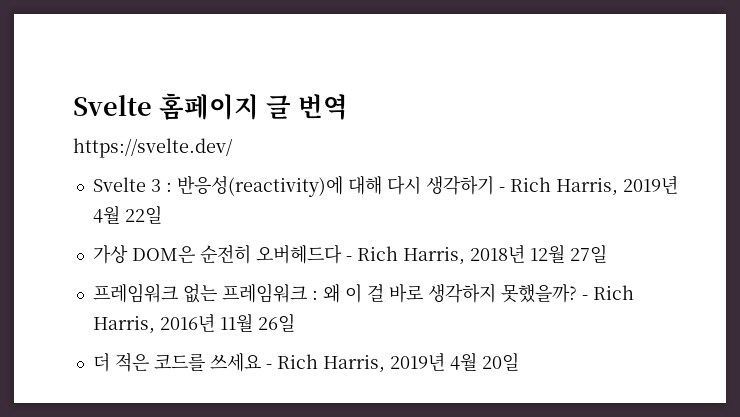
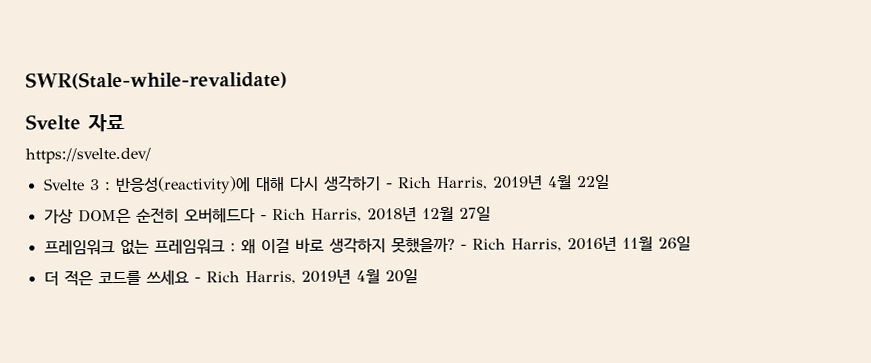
[73,93,348,120] Svelte 홈페이지 글 번역 -> [25,70,288,90] [25,113,125,133] SWR(Stale-while-revalidate) // Svelte 자료
[344,284,384,303] 이 걸 -> [260,237,290,254] 이걸

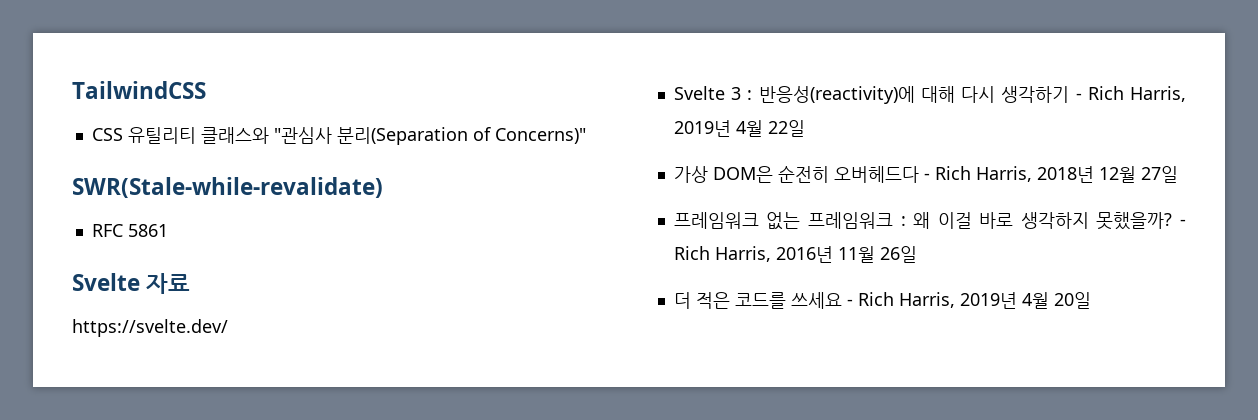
(25, 80) none -> [72,81,206,99] [91,127,586,145] TailwindCSS // CSS 유틸리티 클래스와 "관심사 분리(Separation of Concerns)" //
(288, 80) none -> [91,224,168,237] // RFC 5861

